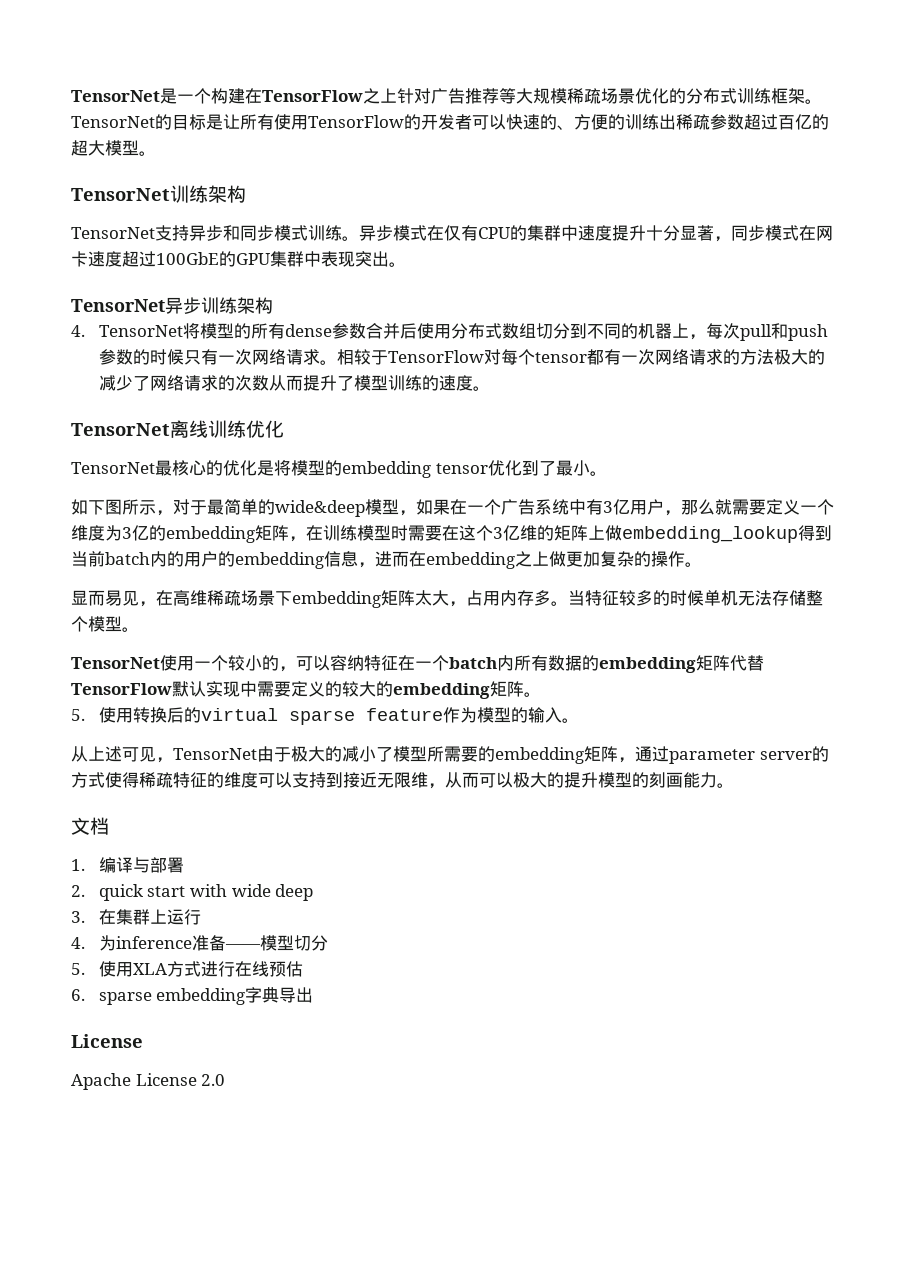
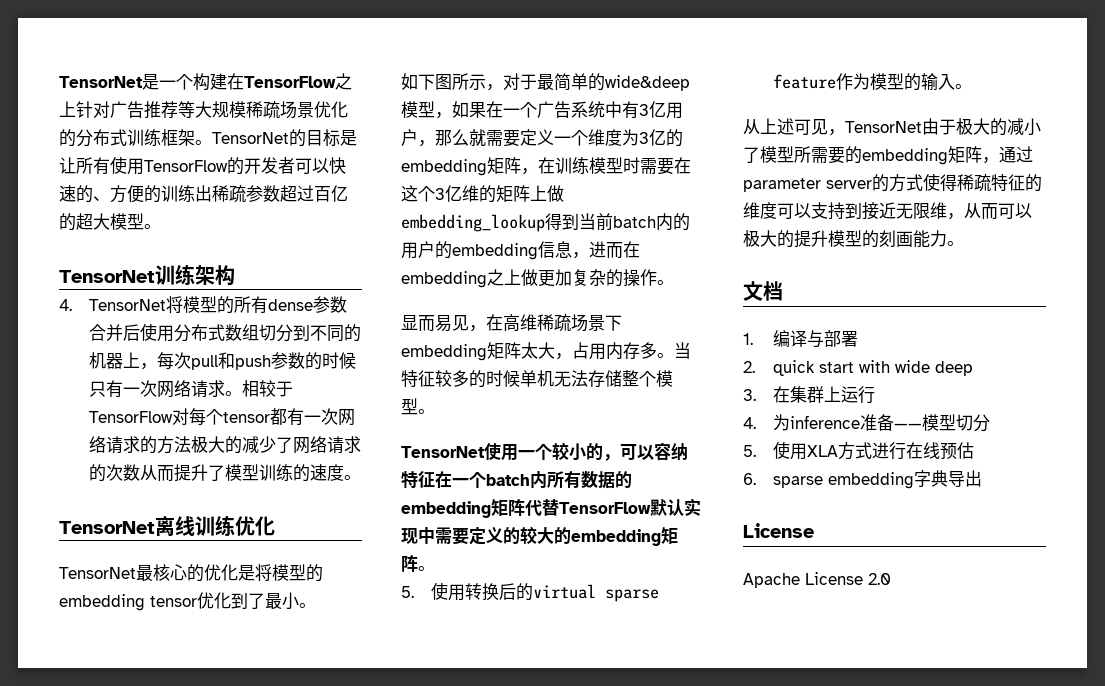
[71,225,833,242] [71,251,406,267] [71,297,273,314] // TensorNet支持异步和同步模式训练。异步模式在仅有CPU的集群中速度提升十分显著，同步模式在网卡速度超过100GbE的GPU集群中表现突出。 // TensorNet异步训练架构 -> (235, 275) none

